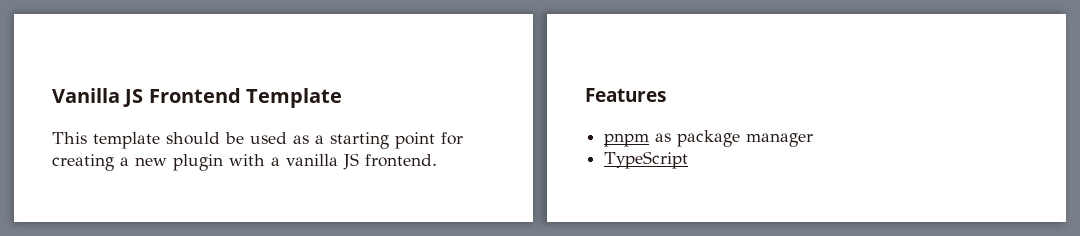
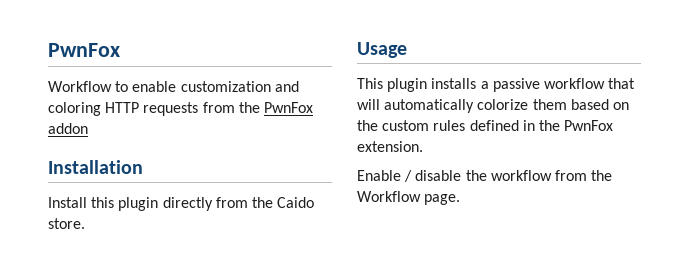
[52,88,342,108] [52,132,463,149] [52,153,437,171] [585,88,666,102] [604,130,814,147] [604,151,689,169] Vanilla JS Frontend Template // This template should be used as a starting point for creating a new plugin with a vanilla JS frontend. // Features // pnpm as package manager // TypeScript -> [48,43,120,57] [48,81,299,92] [48,102,313,116] [48,123,88,134] [48,160,143,174] [48,197,315,211] [48,218,85,229] [357,42,407,58] [357,78,636,92] [357,99,629,113] [357,120,614,131] [357,141,423,152] [357,170,613,182] [357,191,461,205] PwnFox // Workflow to enable customization and coloring HTTP requests from the PwnFox addon // Installation // Install this plugin directly from the Caido store. // Usage // This plugin installs a passive workflow that will automatically colorize them based on the custom rules defined in the PwnFox extension. // Enable / disable the workflow from the Workflow page.

